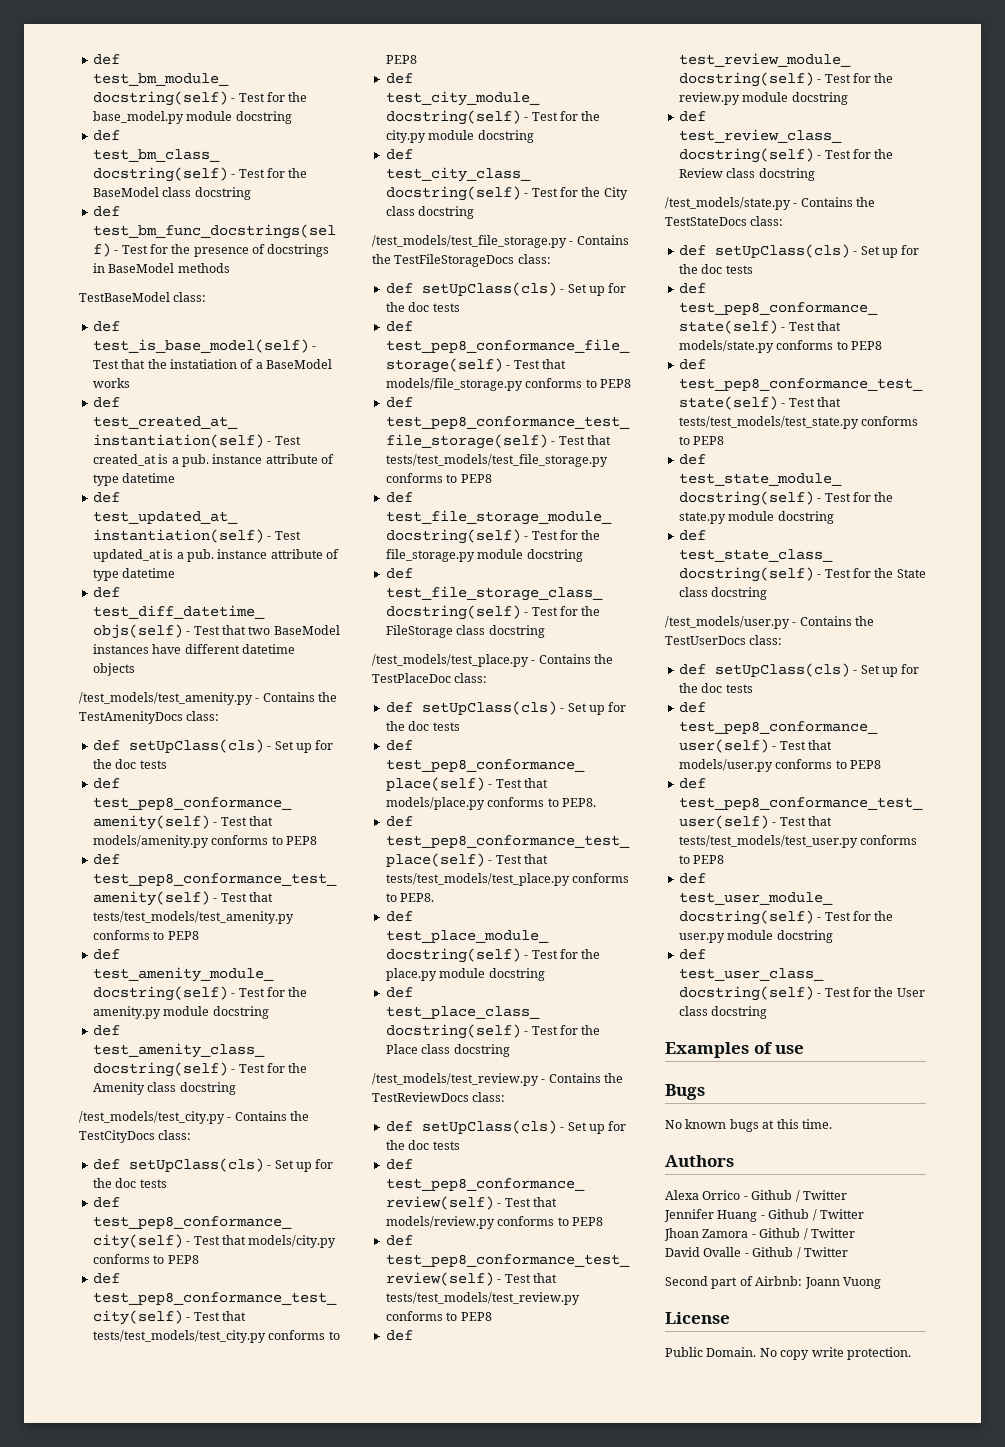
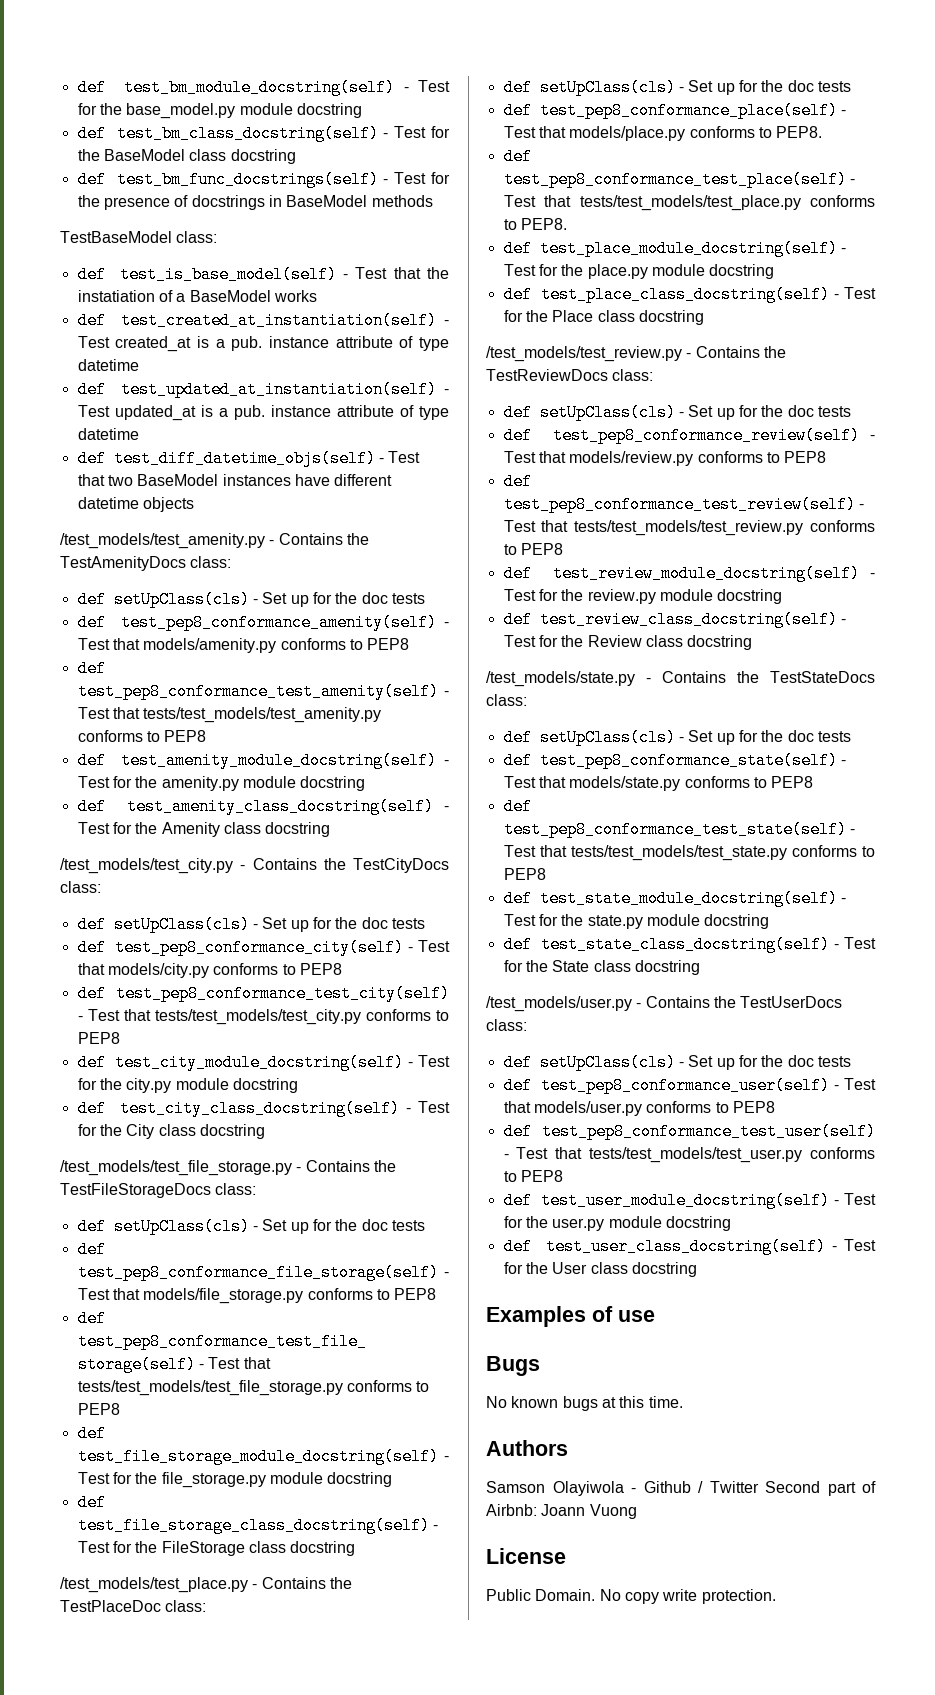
[665,1190,847,1202] [664,1209,864,1222] [664,1228,855,1241] [665,1247,848,1259] Alexa Orrico - Github / Twitter // Jennifer Huang - Github / Twitter // Jhoan Zamora - Github / Twitter // David Ovalle - Github / Twitter // -> [486,1481,759,1496] Samson Olayiwola - Github / Twitter

